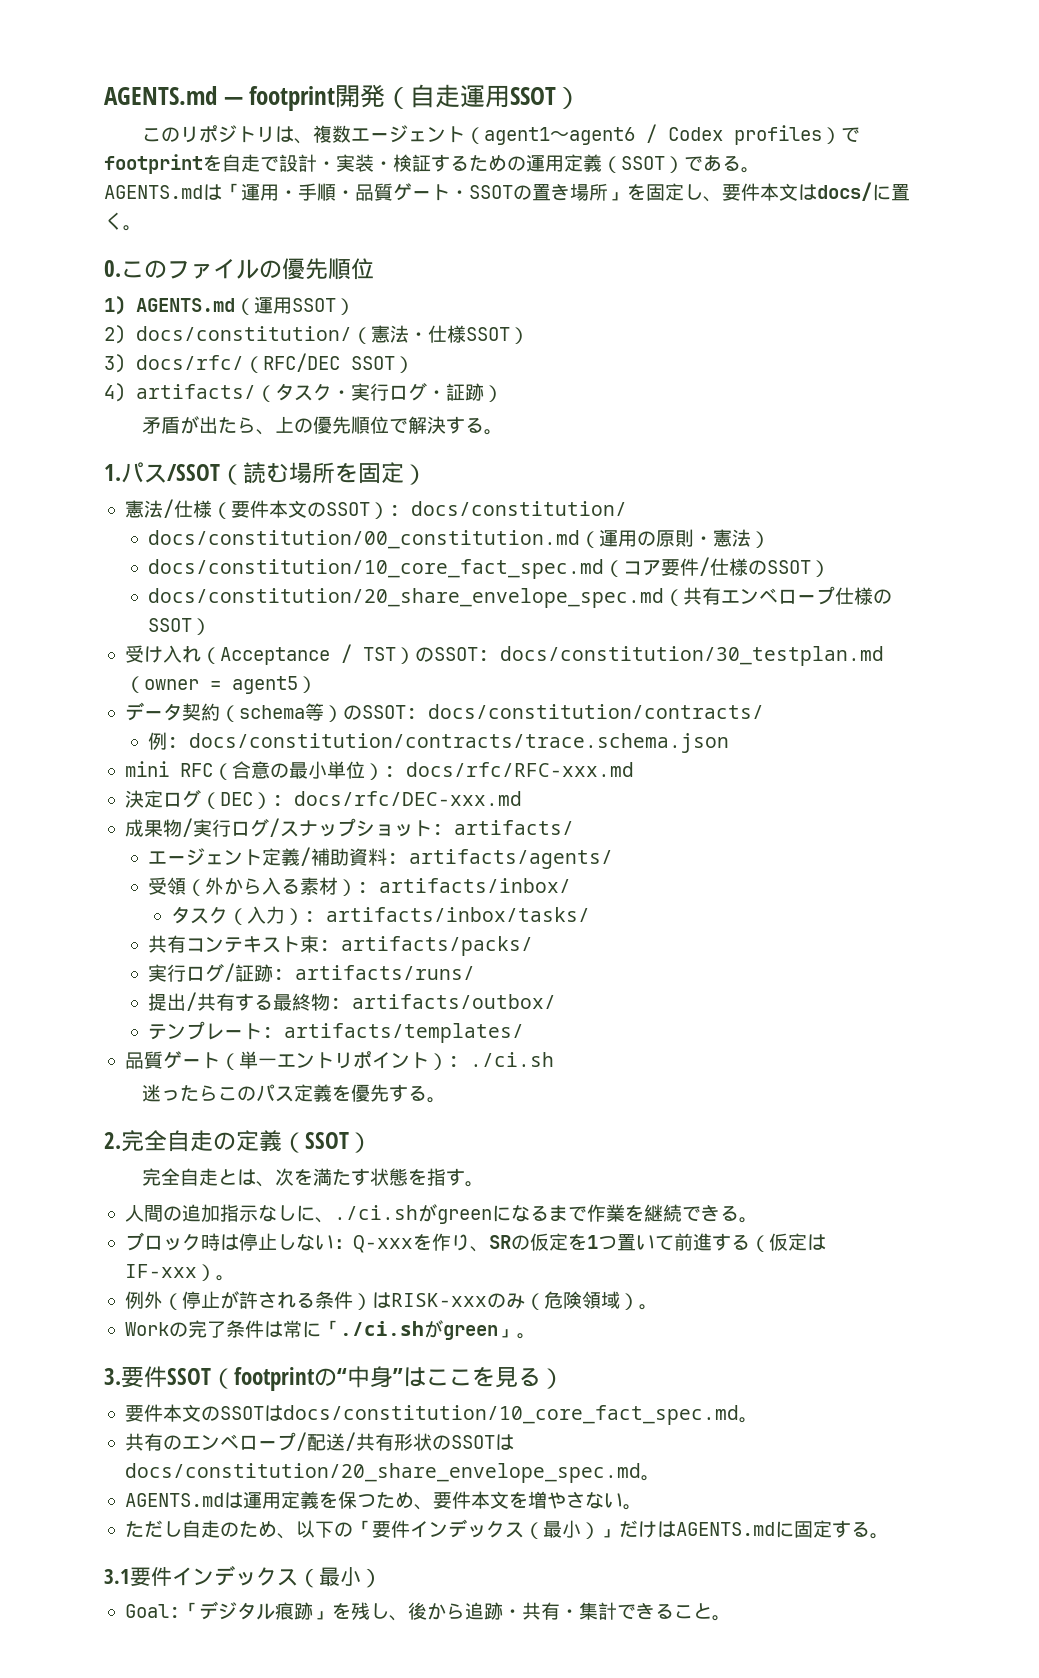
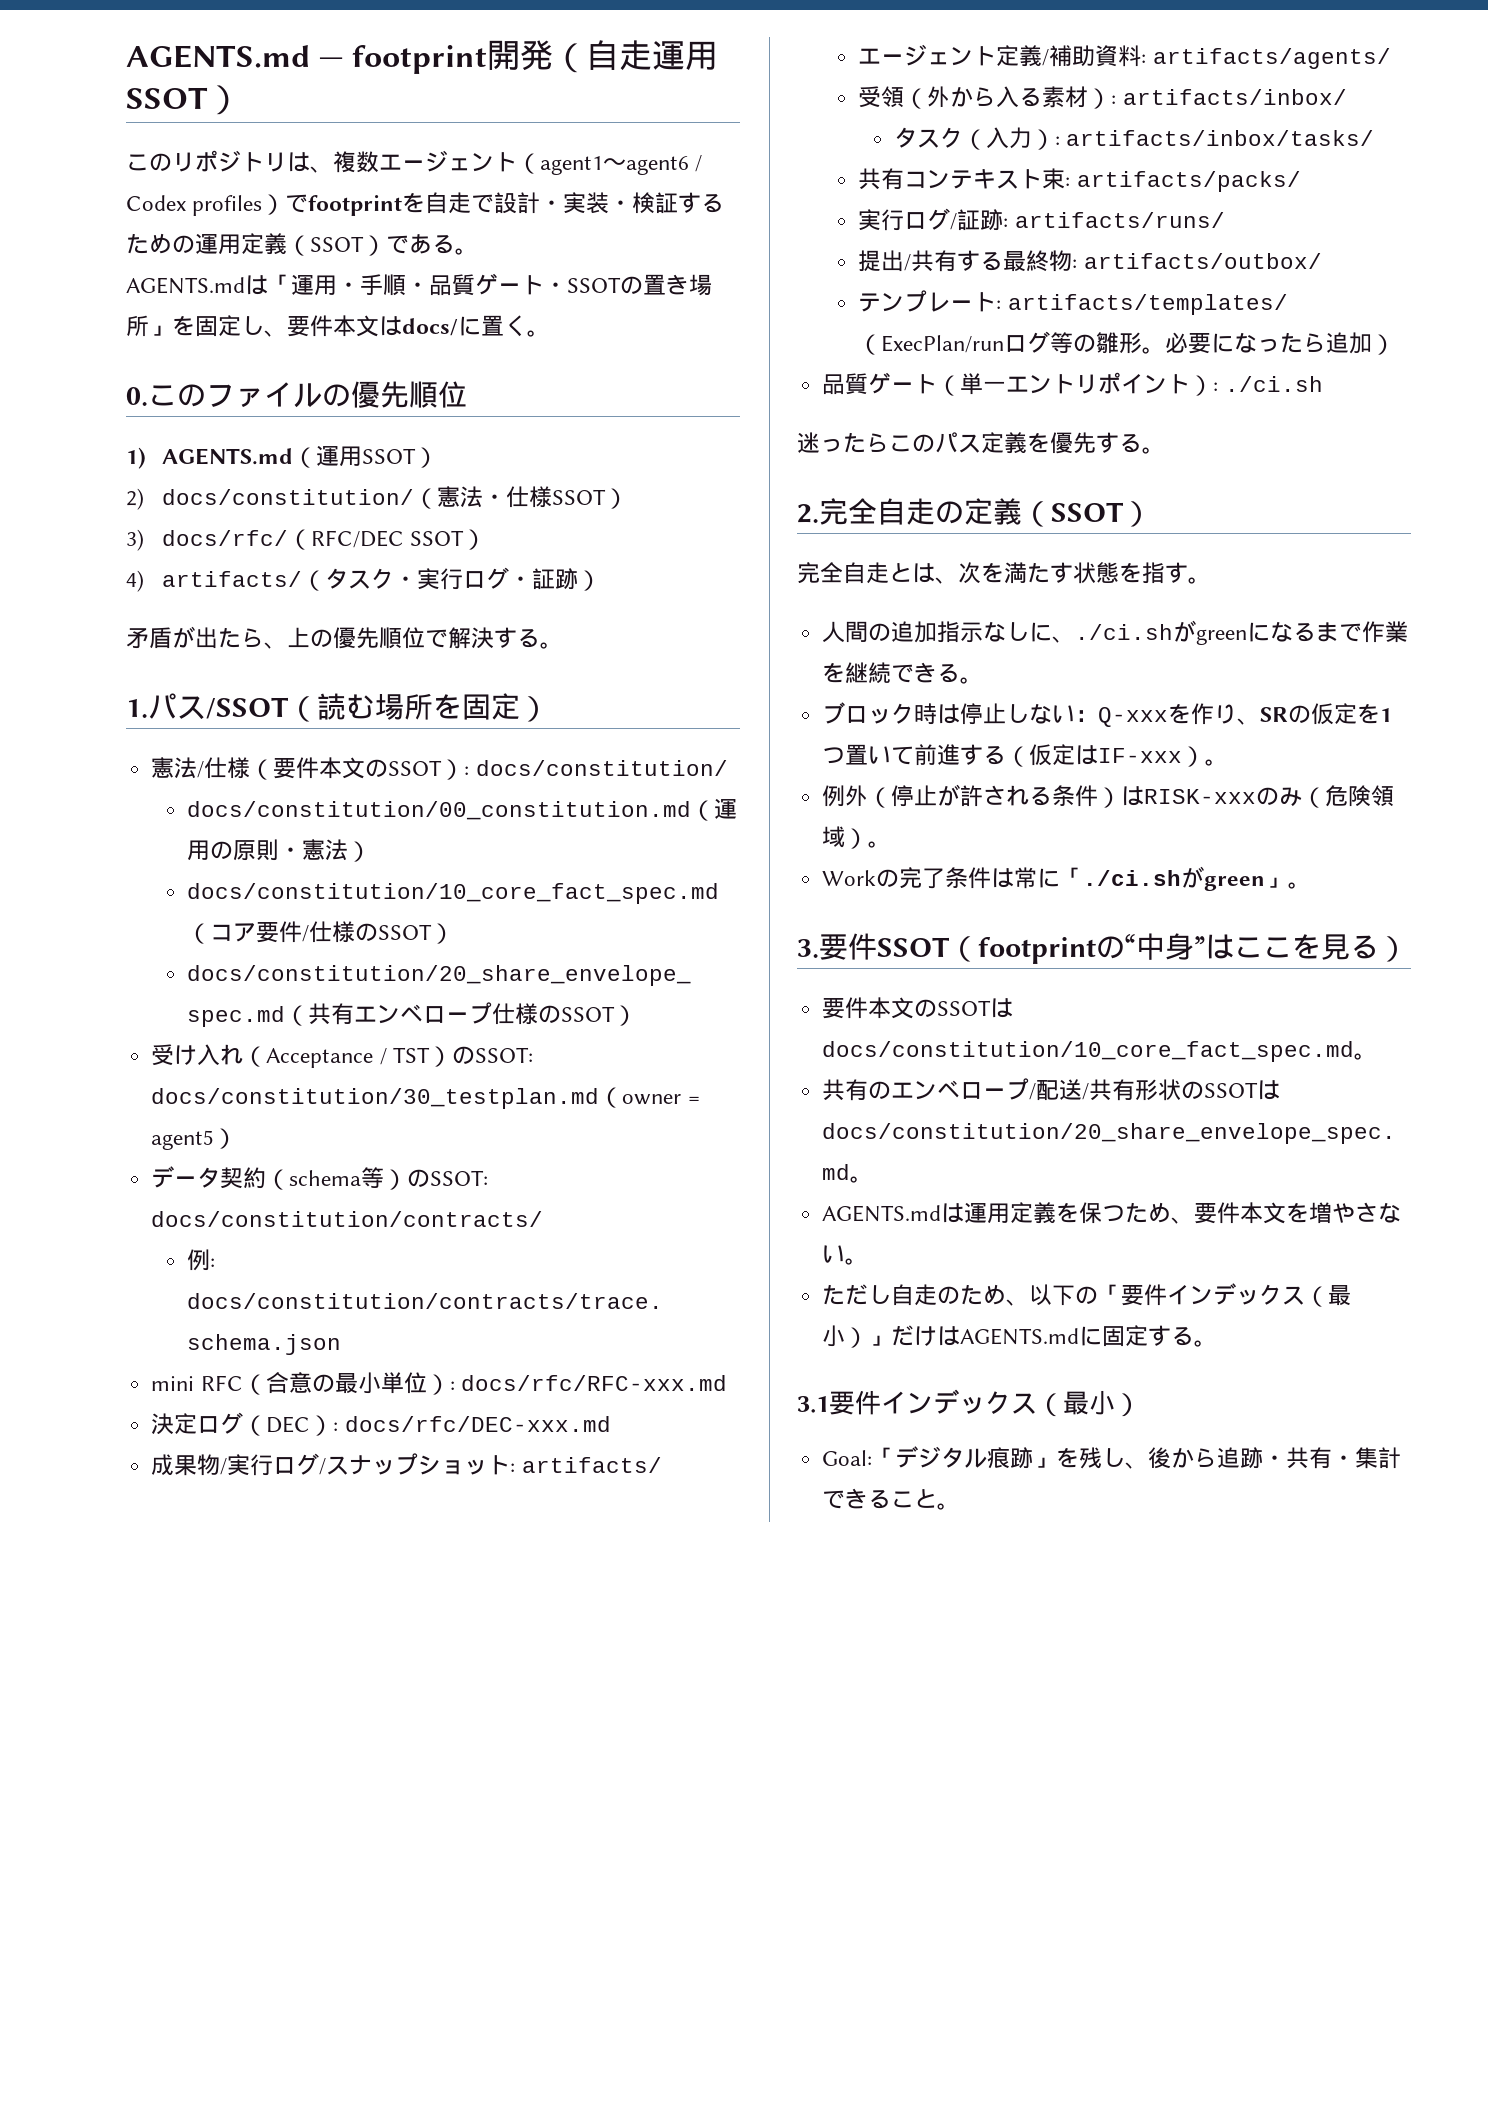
(525, 1033) none -> [858,331,1396,355] （ExecPlan/runログ等の雛形。必要になったら追加）

